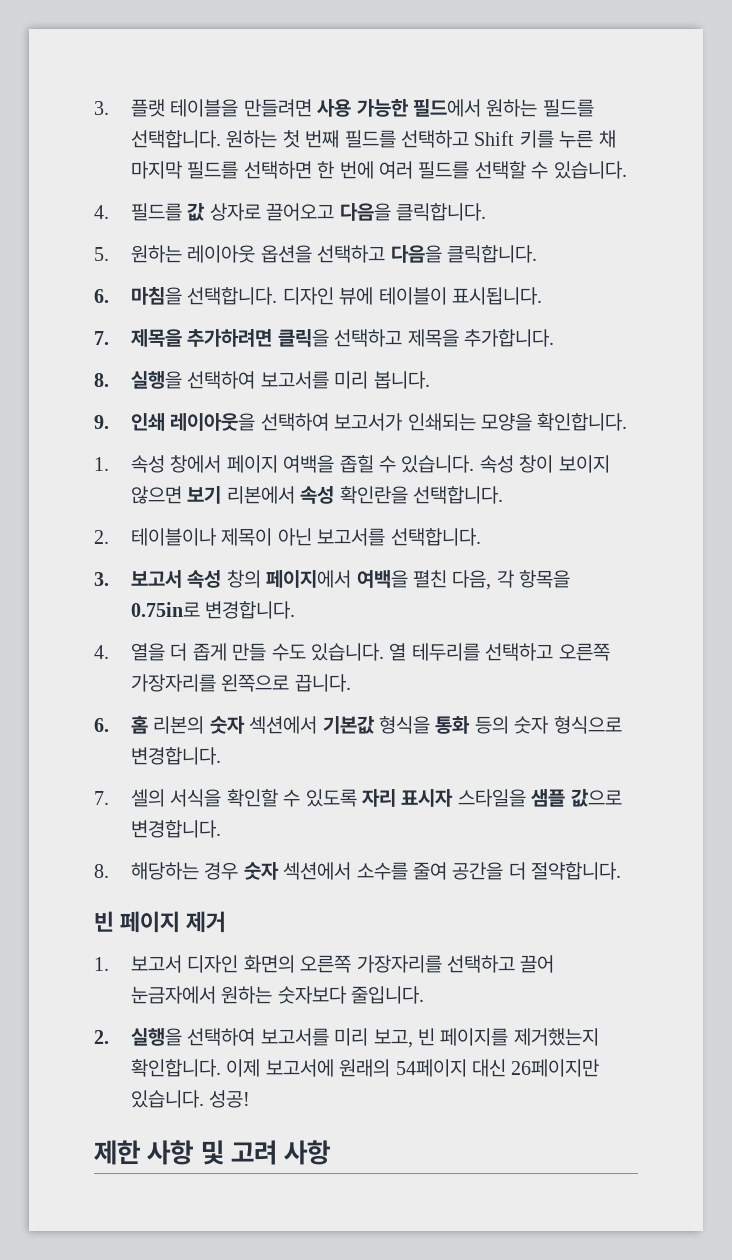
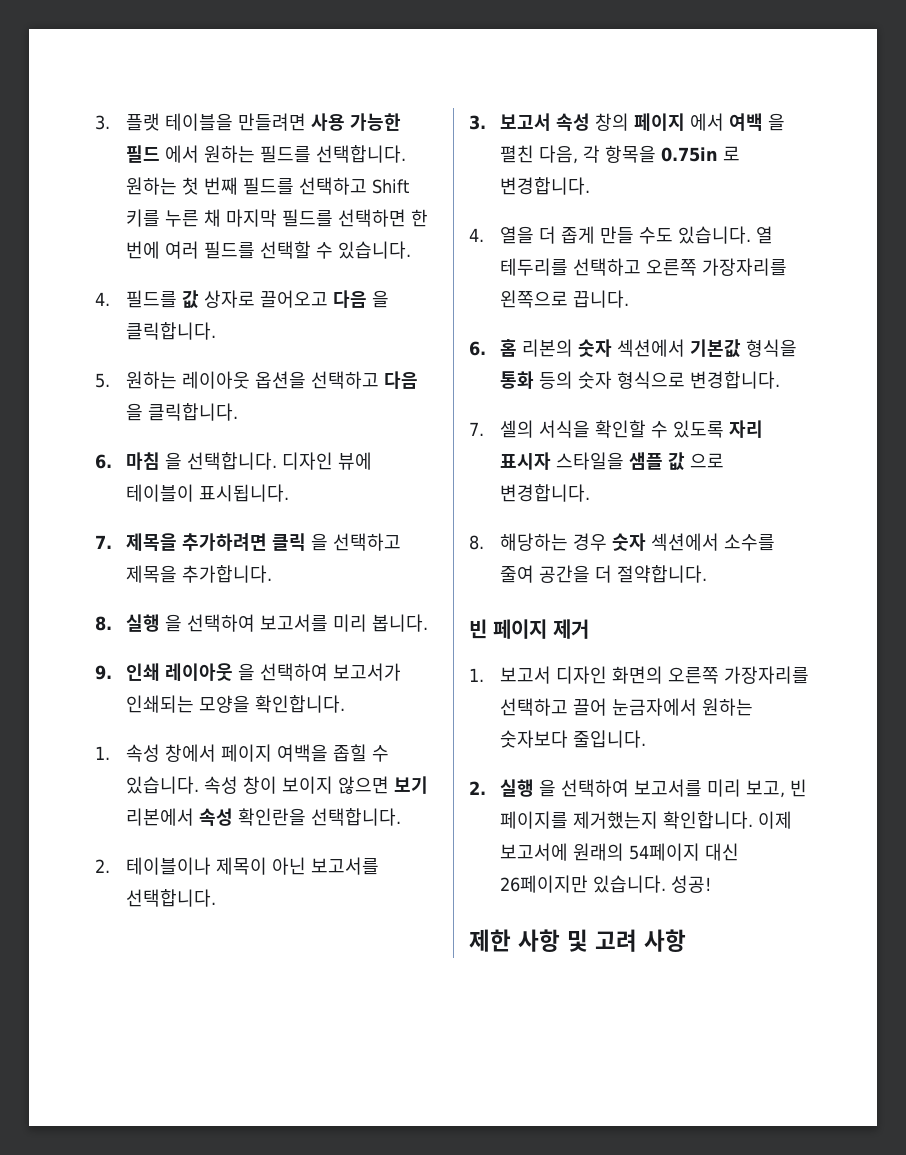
[412,99,481,117] 필드에서 -> [126,145,200,163] 필드 에서
[339,203,391,221] 다음을 -> [333,290,390,308] 다음 을
[390,245,442,263] 다음을 -> [384,371,419,389] [126,403,144,421] 다음 을
[130,286,182,305] 마침을 -> [126,452,183,470] 마침 을
[277,329,329,347] 클릭을 -> [272,533,329,551] 클릭 을
[130,371,182,389] 실행을 -> [126,614,183,632] 실행 을
[170,413,256,431] 레이아웃을 -> [165,663,256,681] 레이아웃 을
[266,570,408,588] 페이지에서 여백을 -> [634,113,786,131] 페이지 에서 여백 을
[130,602,200,617] 0.75in로 -> [661,146,741,162] 0.75in 로
[570,789,622,807] 값으로 -> [668,452,725,470] 값 으로
[130,1028,182,1046] 실행을 -> [500,779,557,797] 실행 을

